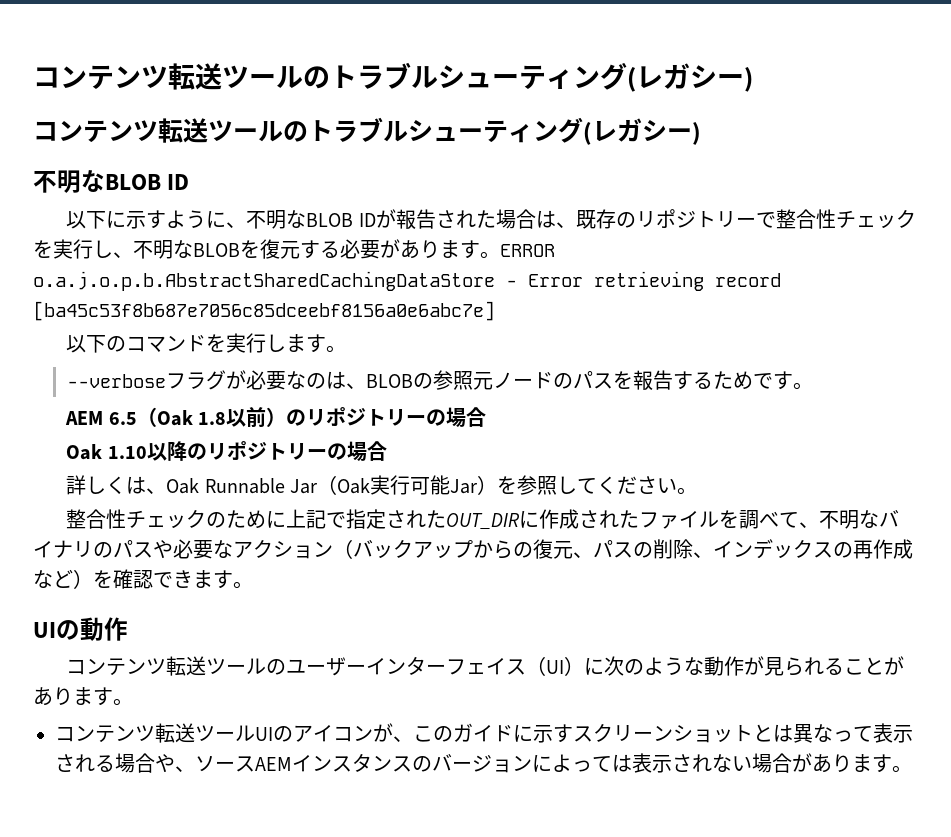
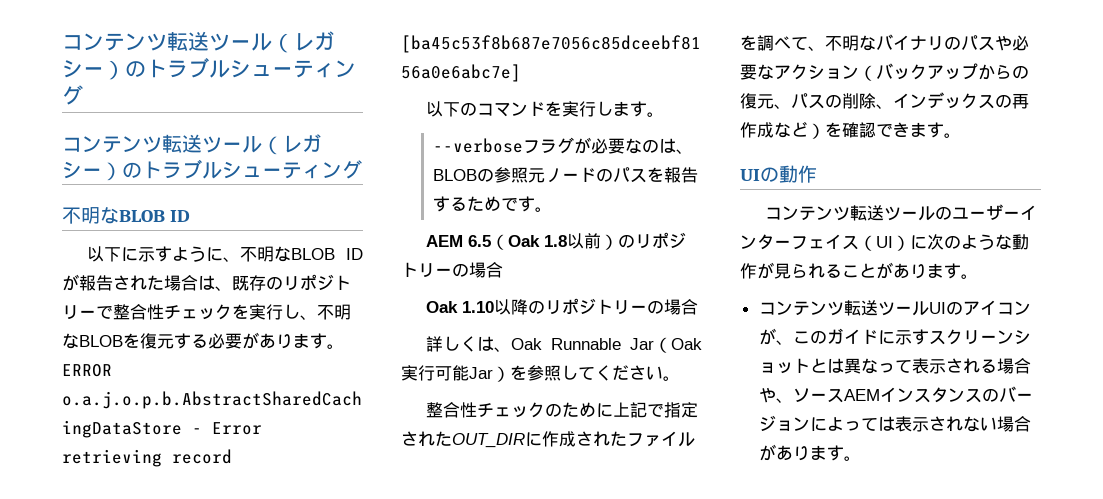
[33,62,753,92] [33,117,701,145] コンテンツ転送ツールのトラブルシューティング(レガシー) // コンテンツ転送ツールのトラブルシューティング(レガシー) -> [62,31,335,53] [62,58,356,80] [62,85,83,105] [62,134,322,155] [62,159,362,181] コンテンツ転送ツール（レガシー）のトラブルシューティング // コンテンツ転送ツール（レガシー）のトラブルシューティング

